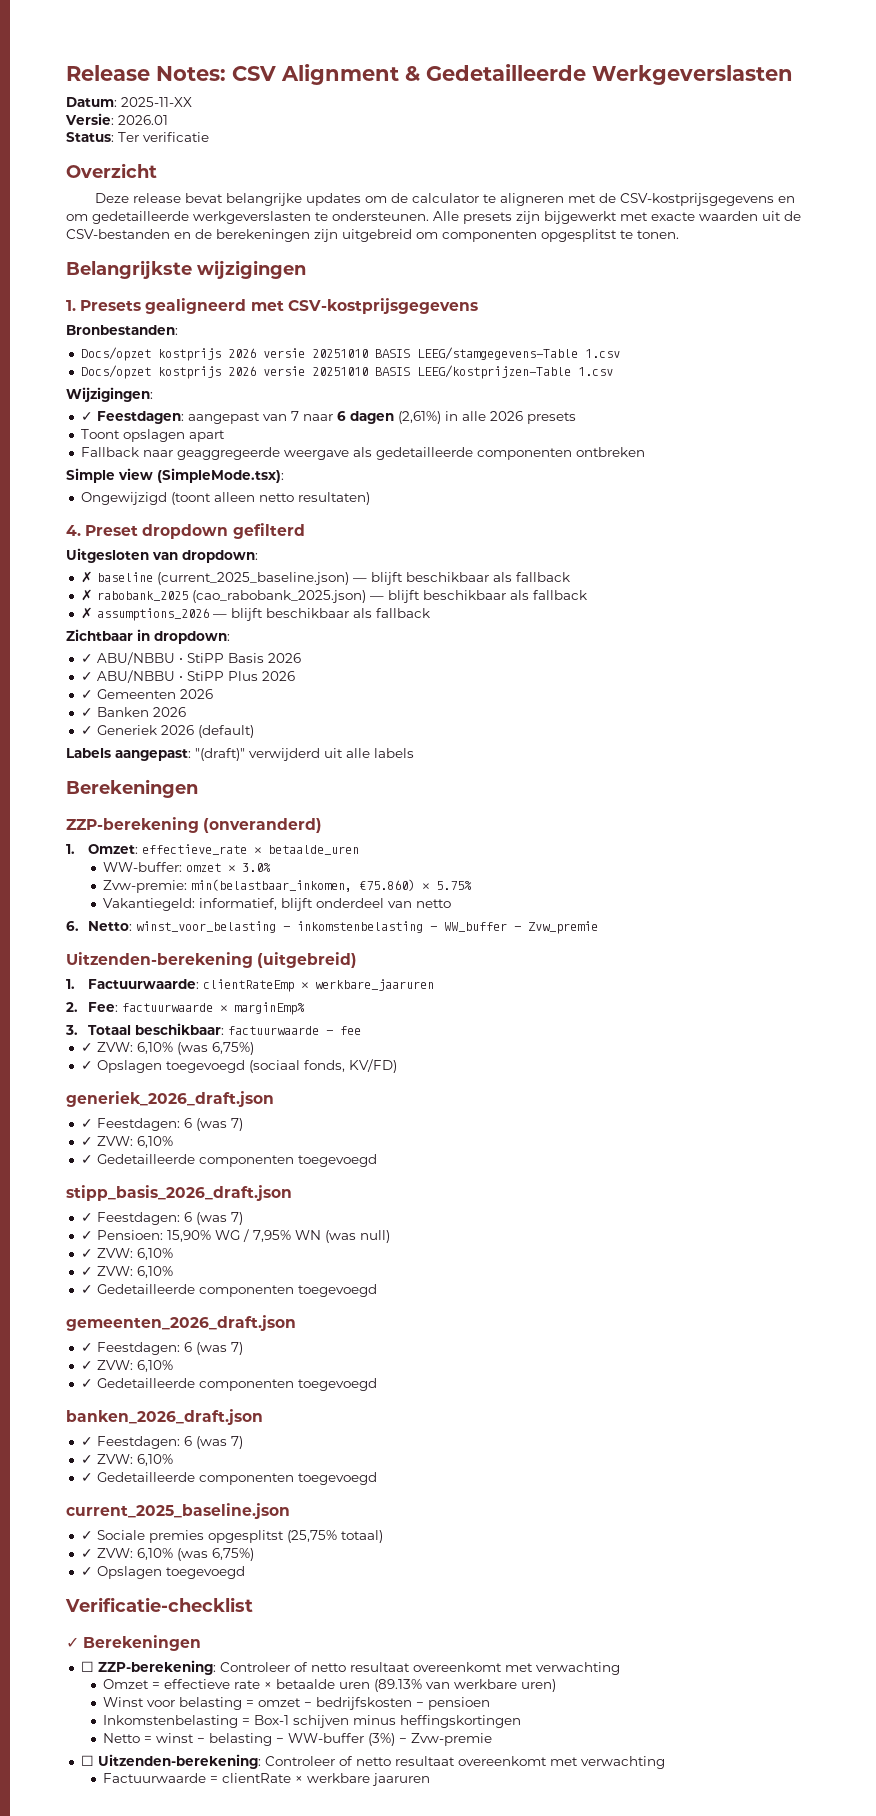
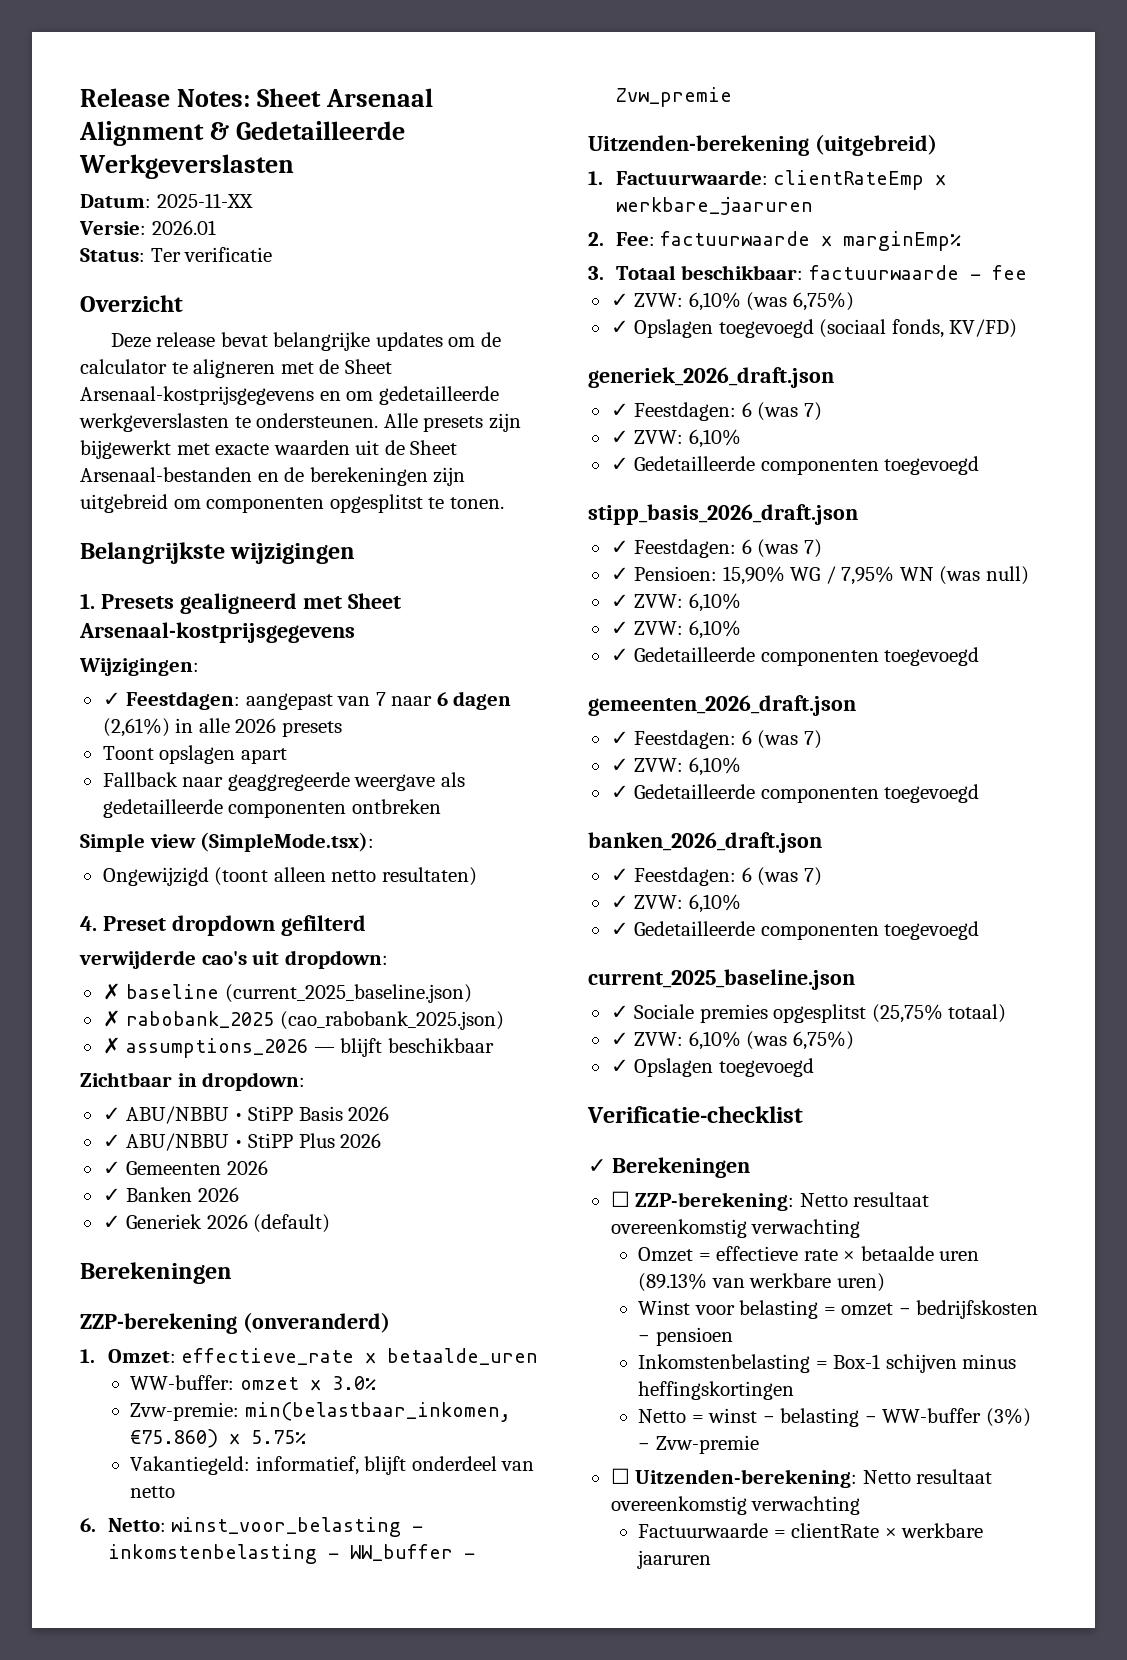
[232,66,276,81] CSV -> [257,88,434,107] Sheet Arsenaal
[619,193,774,206] CSV-kostprijsgegevens -> [344,359,392,374] [80,386,314,405] Sheet Arsenaal-kostprijsgegevens
[66,229,170,239] CSV-bestanden -> [410,440,458,455] [80,467,252,482] Sheet Arsenaal-bestanden
[287,298,478,314] [66,325,178,335] [80,347,620,361] [80,365,613,379] CSV-kostprijsgegevens // Bronbestanden: // Docs/opzet kostprijs 2026 versie 20251010 BASIS LEEG/stamgegevens-Table 1.csv // Docs/opzet kostprijs 2026 versie 20251010 BASIS LEEG/kostprijzen-Table 1.csv -> [347,593,401,609] [79,622,355,643] Sheet Arsenaal-kostprijsgegevens
[66,548,178,563] Uitgesloten van -> [79,950,280,969] verwijderde cao's uit
[352,572,570,585] [80,589,587,603] — blijft beschikbaar als fallback // ✗ rabobank_2025 (cao_rabobank_2025.json) — blijft beschikbaar als fallback -> [102,1010,504,1030] // ✗ rabobank_2025 (cao_rabobank_2025.json)
[352,608,430,618] als fallback -> (494, 1045) none
[66,748,414,761] // Labels aangepast: "(draft)" verwijderd uit alle labels -> (331, 1223) none
[219,1662,533,1672] Controleer of netto resultaat overeenkomt met -> [799,1192,930,1207] [610,1219,747,1238] Netto resultaat overeenkomstig
[264,1756,578,1766] Controleer of netto resultaat overeenkomt met -> [862,1469,993,1484] [610,1496,747,1515] Netto resultaat overeenkomstig

